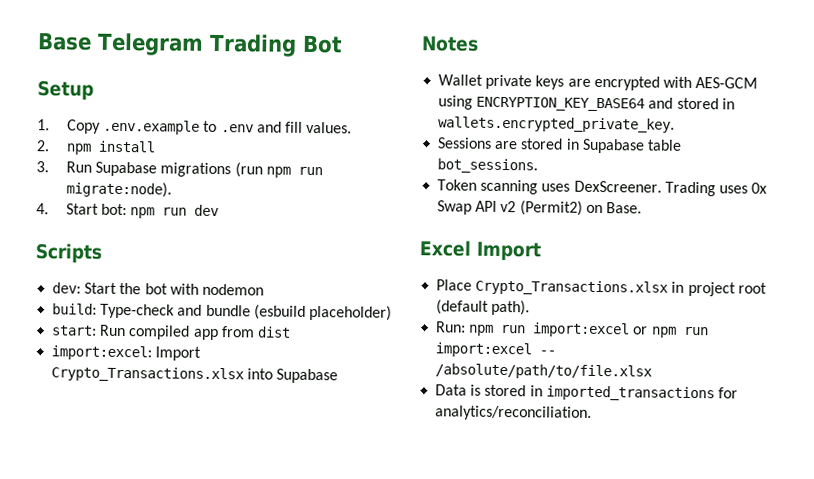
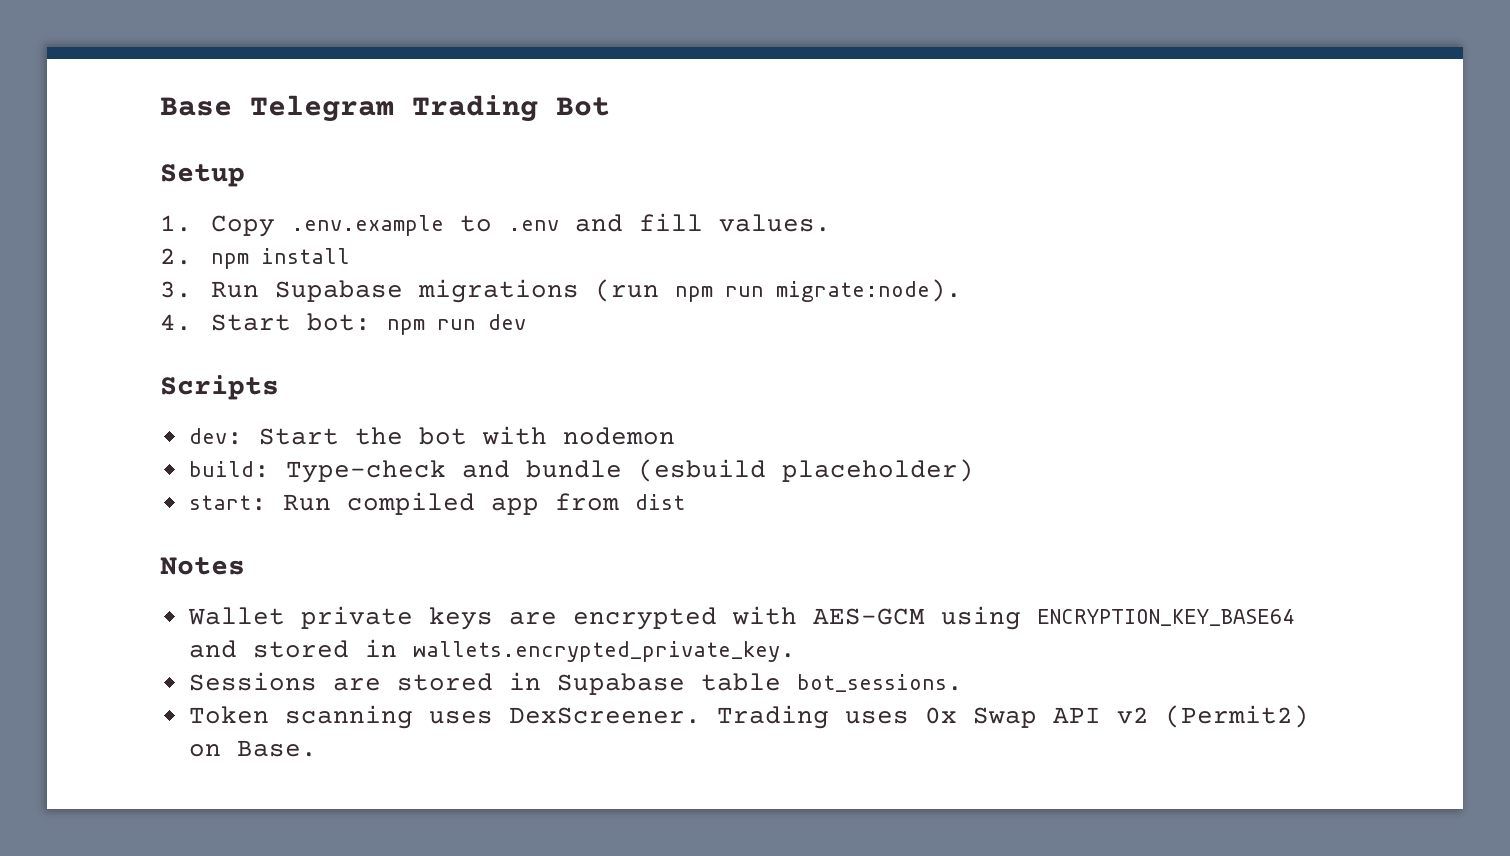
[51,345,202,361] [51,366,339,384] // import:excel: Import Crypto_Transactions.xlsx into Supabase -> (685, 502) none
[419,240,541,261] [436,279,767,297] [436,299,531,316] [436,321,709,338] [435,342,557,358] [435,363,653,380] [435,384,738,402] [435,405,593,421] // Excel Import // Place Crypto_Transactions.xlsx in project root (default path). // Run: npm run import:excel or npm run import:excel -- /absolute/path/to/file.xlsx // Data is stored in imported_transactions for analytics/reconciliation. -> (317, 748) none

